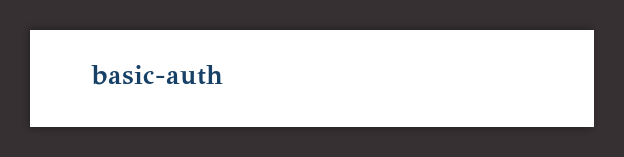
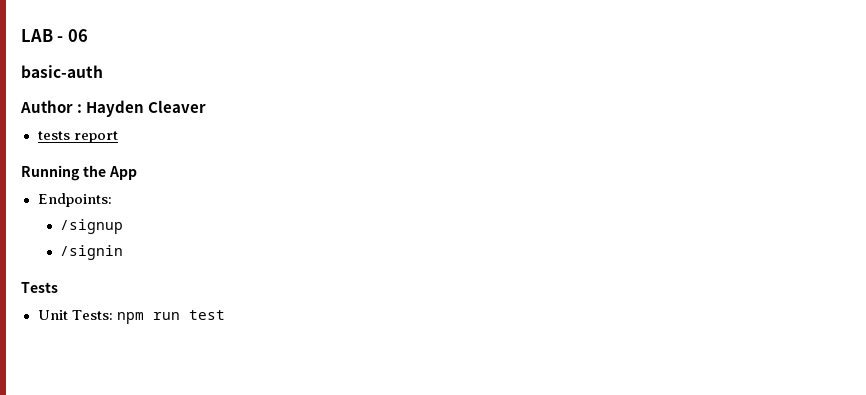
[91,65,223,85] basic-auth -> [21,29,88,42] [21,65,103,78] [20,100,207,117] [37,131,118,143] [21,165,137,181] [37,193,112,207] [60,219,124,234] [60,245,124,260] [21,282,58,293] [37,310,225,324] LAB - 06 // basic-auth // Author : Hayden Cleaver // tests report // Running the App // Endpoints: // /signup // /signin // Tests // Unit Tests: npm run test

